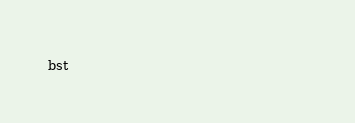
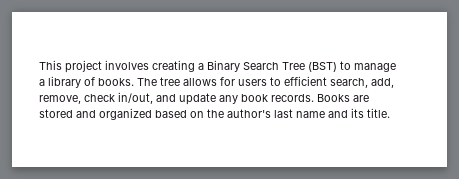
[48,60,69,70] bst -> [39,60,396,73] [39,76,394,88] [39,92,369,105] [39,108,390,120] This project involves creating a Binary Search Tree (BST) to manage a library of books. The tree allows for users to efficient search, add, remove, check in/out, and update any book records. Books are stored and organized based on the author's last name and its title.

